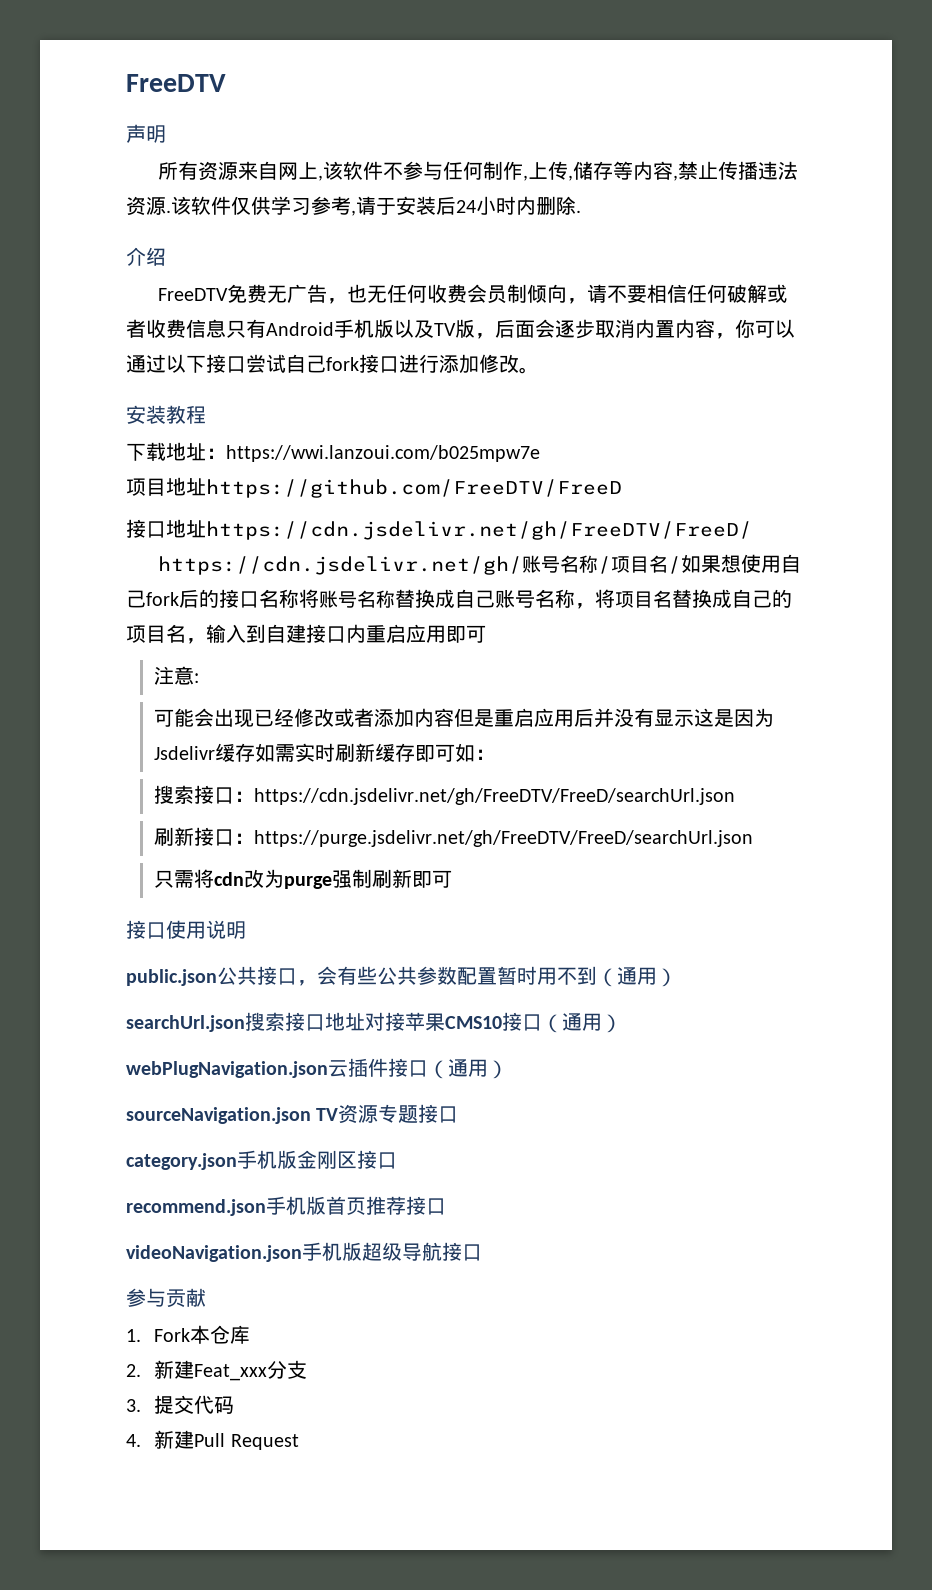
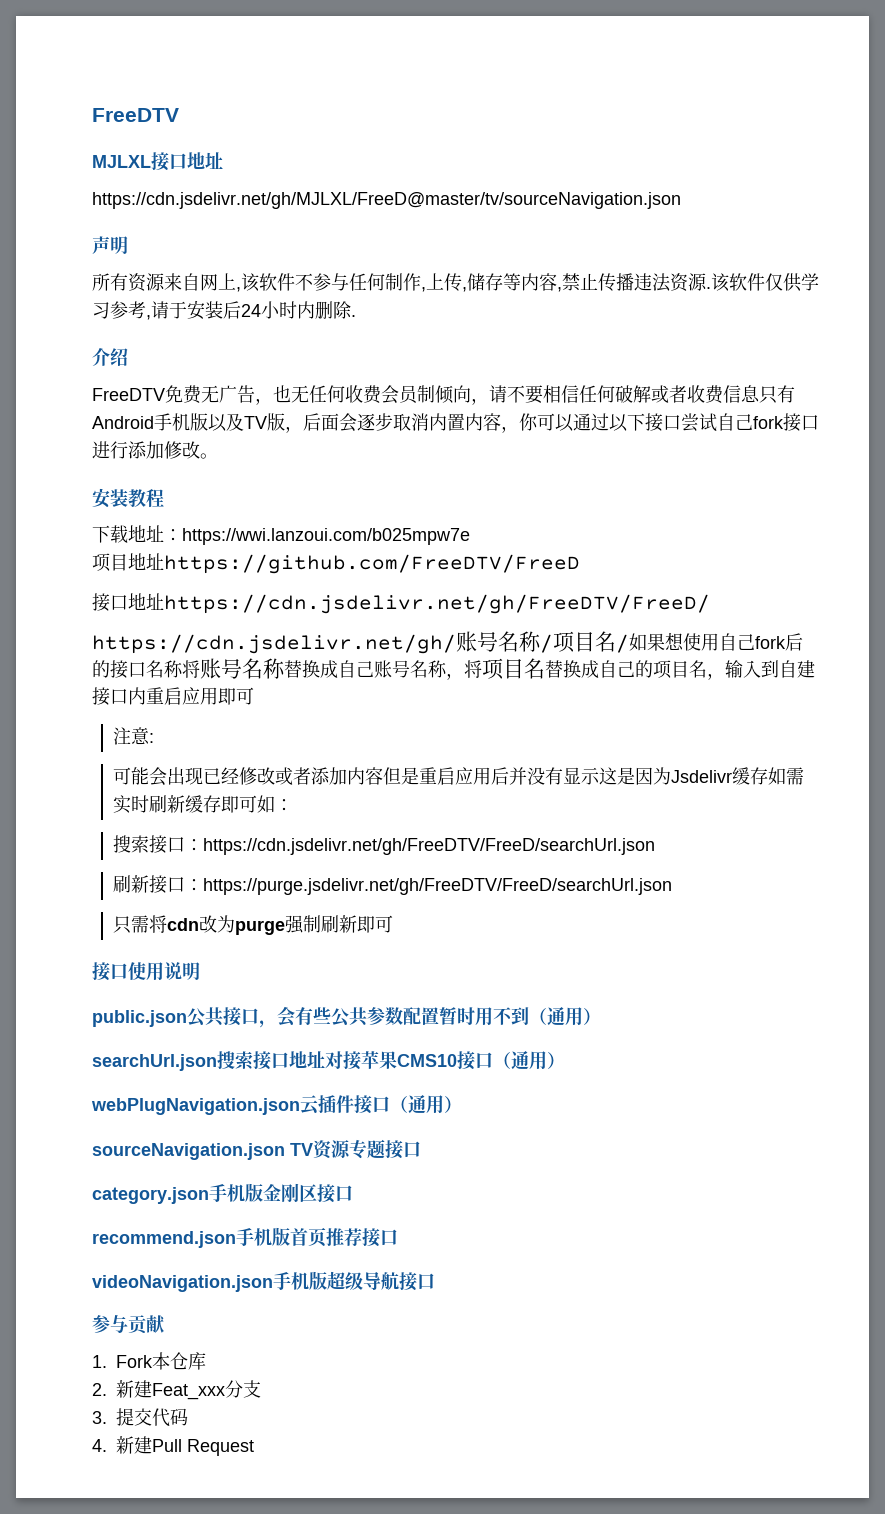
[126,74,226,92] FreeDTV -> [92,108,179,122] [92,152,223,171] [92,192,681,209] FreeDTV // MJLXL接口地址 // https://cdn.jsdelivr.net/gh/MJLXL/FreeD@master/tv/sourceNavigation.json

